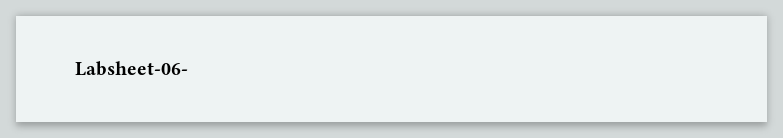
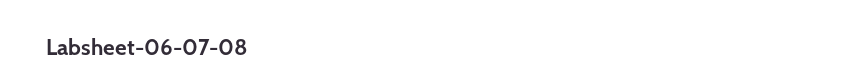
[75,61,188,76] Labsheet-06- -> [46,38,248,55] Labsheet-06-07-08

